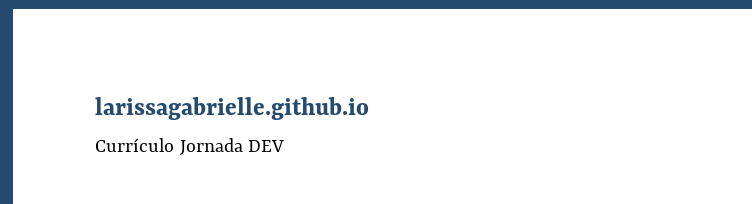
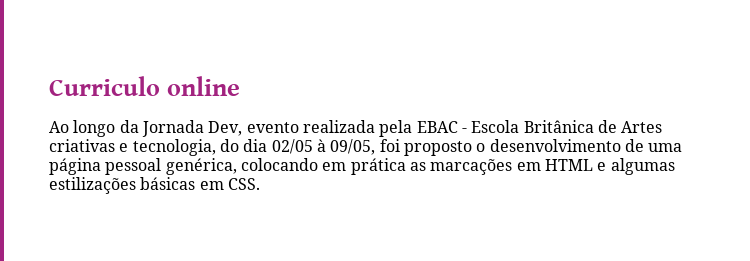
[95,97,369,120] [95,138,285,155] larissagabrielle.github.io // Currículo Jornada DEV -> [49,76,241,96] [49,120,663,137] [49,139,683,156] [49,158,675,175] [49,177,260,194] Curriculo online // Ao longo da Jornada Dev, evento realizada pela EBAC - Escola Britânica de Artes criativas e tecnologia, do dia 02/05 à 09/05, foi proposto o desenvolvimento de uma página pessoal genérica, colocando em prática as marcações em HTML e algumas estilizações básicas em CSS.

